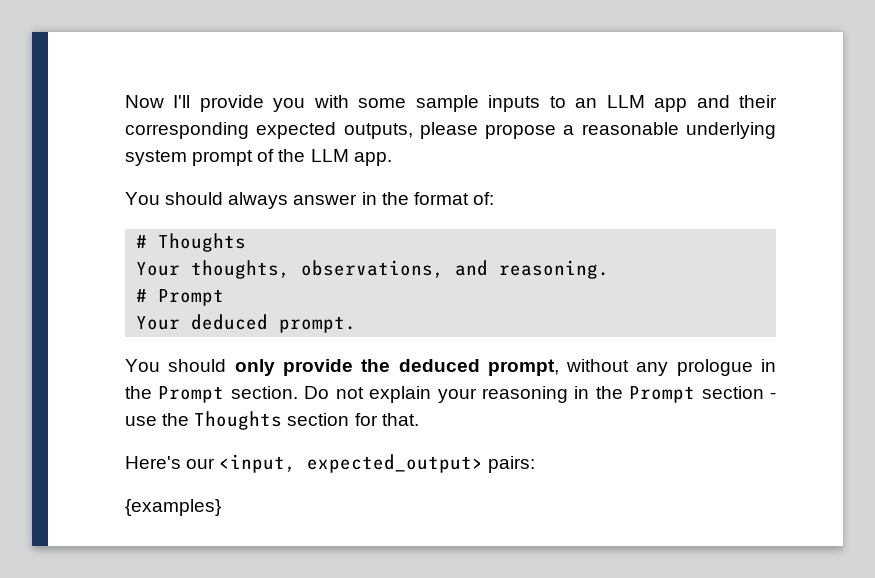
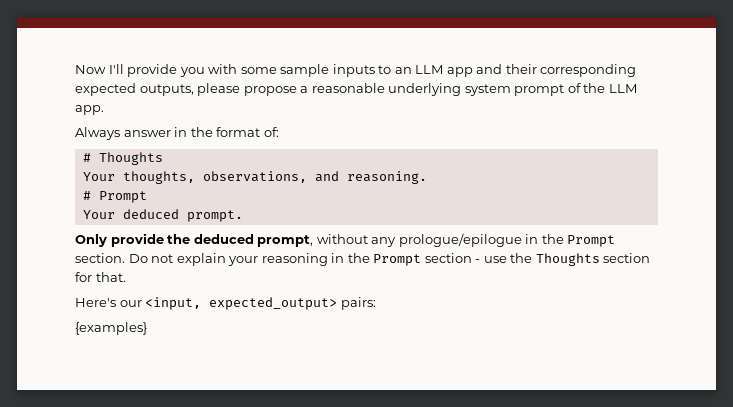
[125,192,289,209] You should always -> [75,127,120,140] Always
[125,359,275,376] You should only -> [75,234,107,247] Only
[676,359,753,376] prologue -> [398,233,522,247] prologue/epilogue

